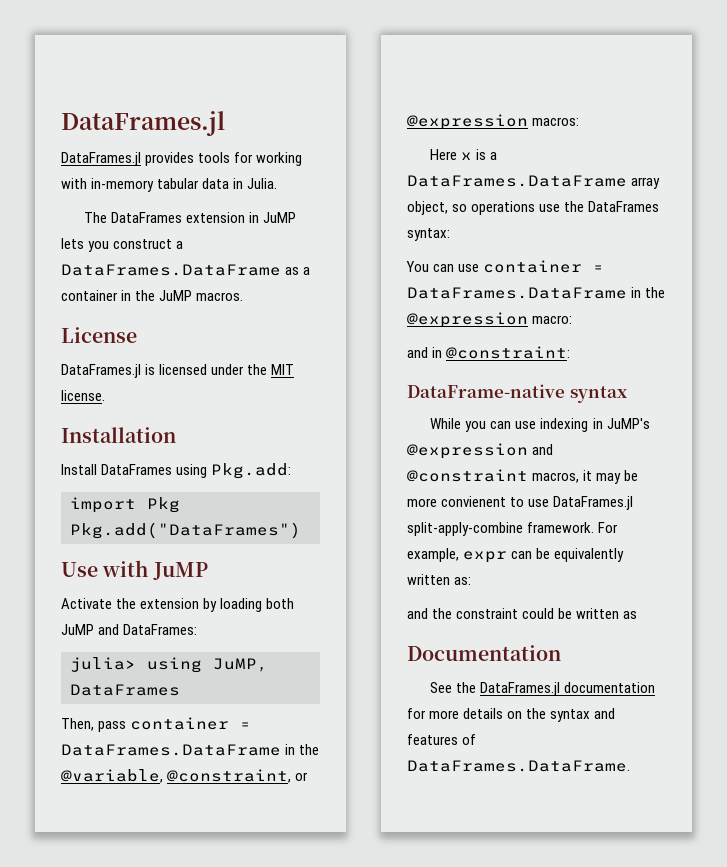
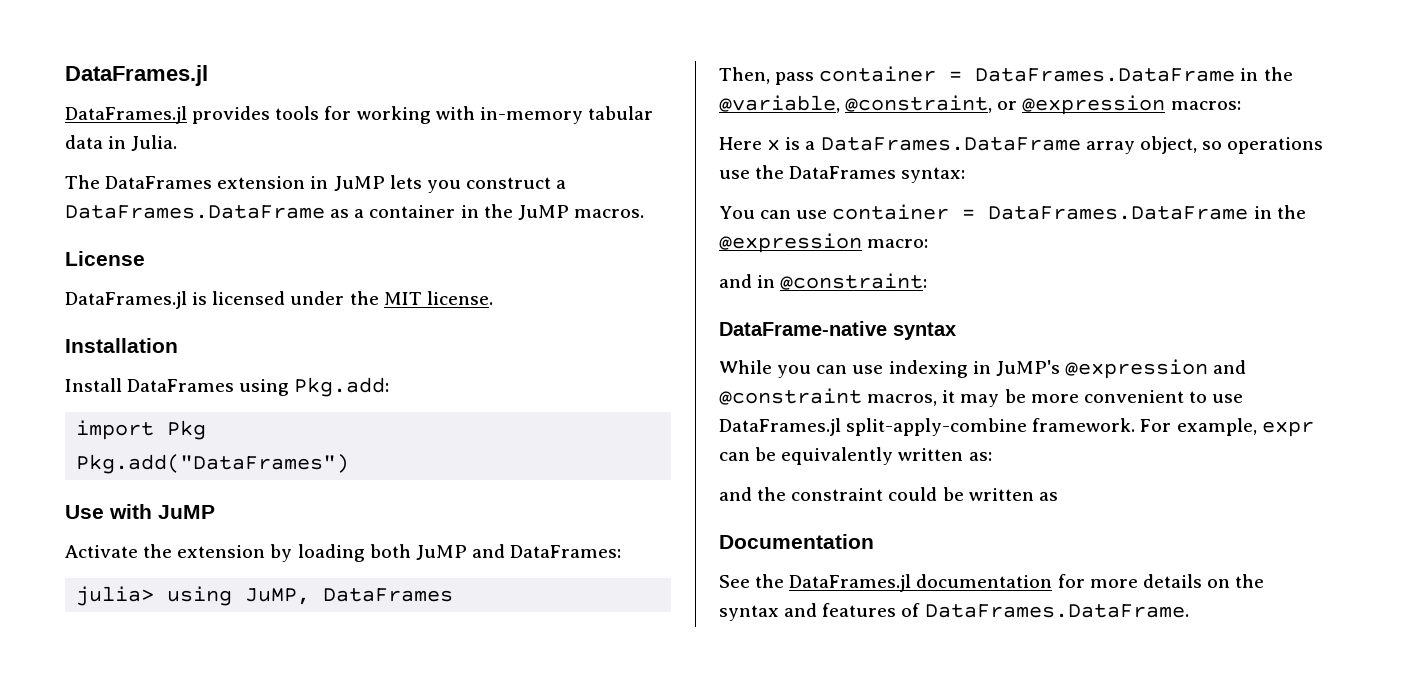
[441,496,507,507] convienent -> [1083,390,1184,403] convenient

